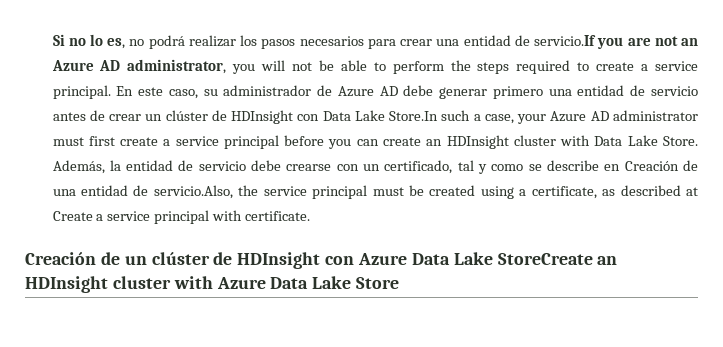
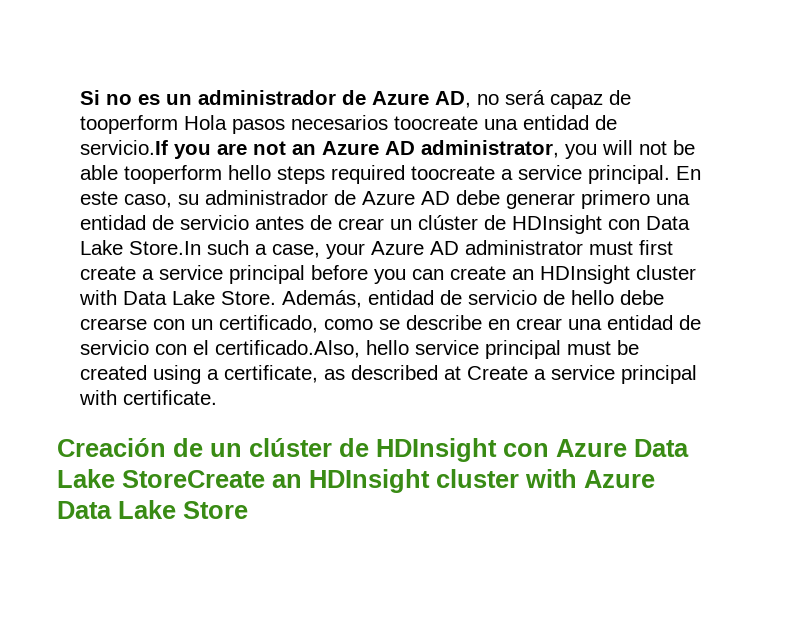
[89,34,433,49] lo es, no podrá realizar los pasos necesarios para crear -> [137,90,631,109] [79,115,478,134] es un administrador de Azure AD, no será capaz de tooperform Hola pasos necesarios toocreate
[373,60,635,74] to perform the steps required to create -> [123,165,495,184] tooperform hello steps required toocreate
[109,160,246,171] la entidad de servicio -> [367,290,614,305] entidad de servicio de hello
[457,160,488,174] tal y -> (318, 324) none
[624,160,699,171] [52,185,259,199] Creación de una entidad de servicio.Also, the -> [515,315,701,330] [79,340,409,358] crear una entidad de servicio con el certificado.Also, hello

